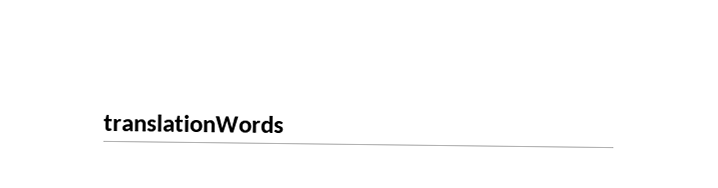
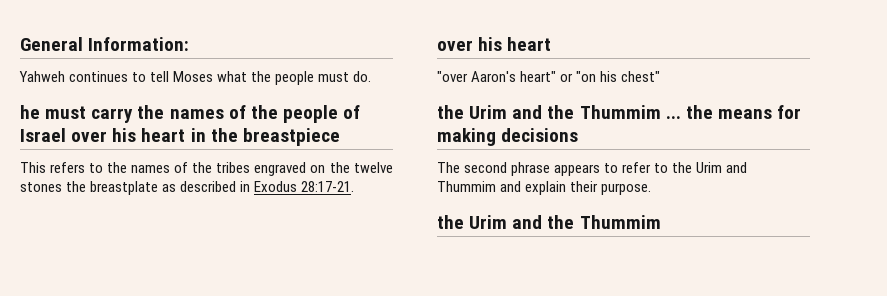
[103,113,284,134] translationWords -> [20,37,190,51] [19,71,372,85] [20,105,361,123] [20,128,340,146] [20,162,393,176] [20,181,355,195] [437,37,552,51] [437,71,661,82] [437,105,802,119] [437,128,579,146] [437,162,748,176] [437,181,652,195] [437,215,661,229] General Information: // Yahweh continues to tell Moses what the people must do. // he must carry the names of the people of Israel over his heart in the breastpiece // This refers to the names of the tribes engraved on the twelve stones the breastplate as described in Exodus 28:17-21. // over his heart // "over Aaron's heart" or "on his chest" // the Urim and the Thummim ... the means for making decisions // The second phrase appears to refer to the Urim and Thummim and explain their purpose. // the Urim and the Thummim

